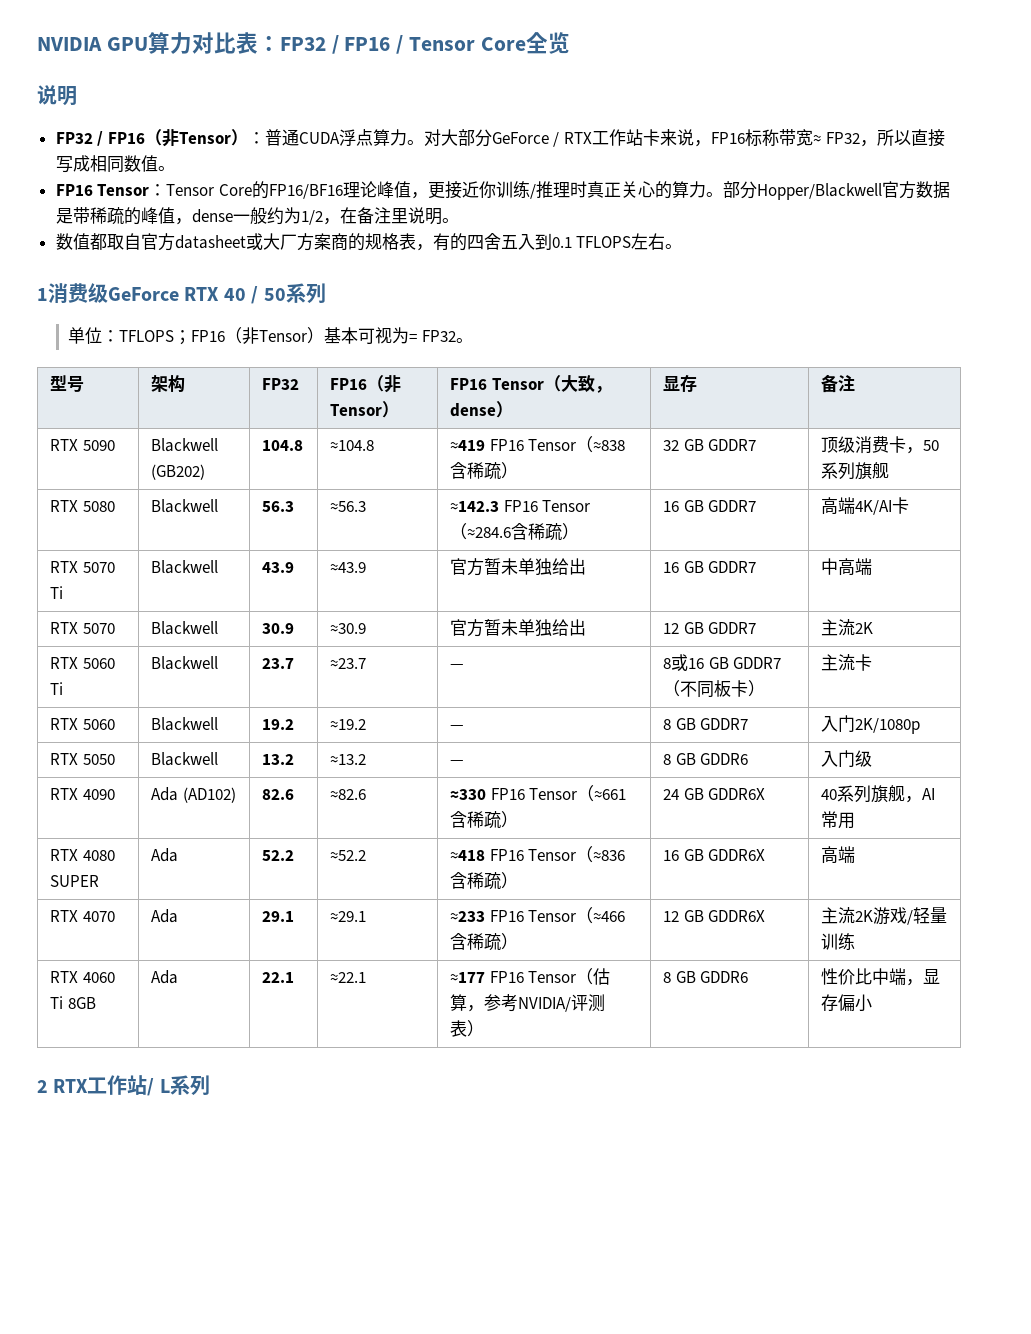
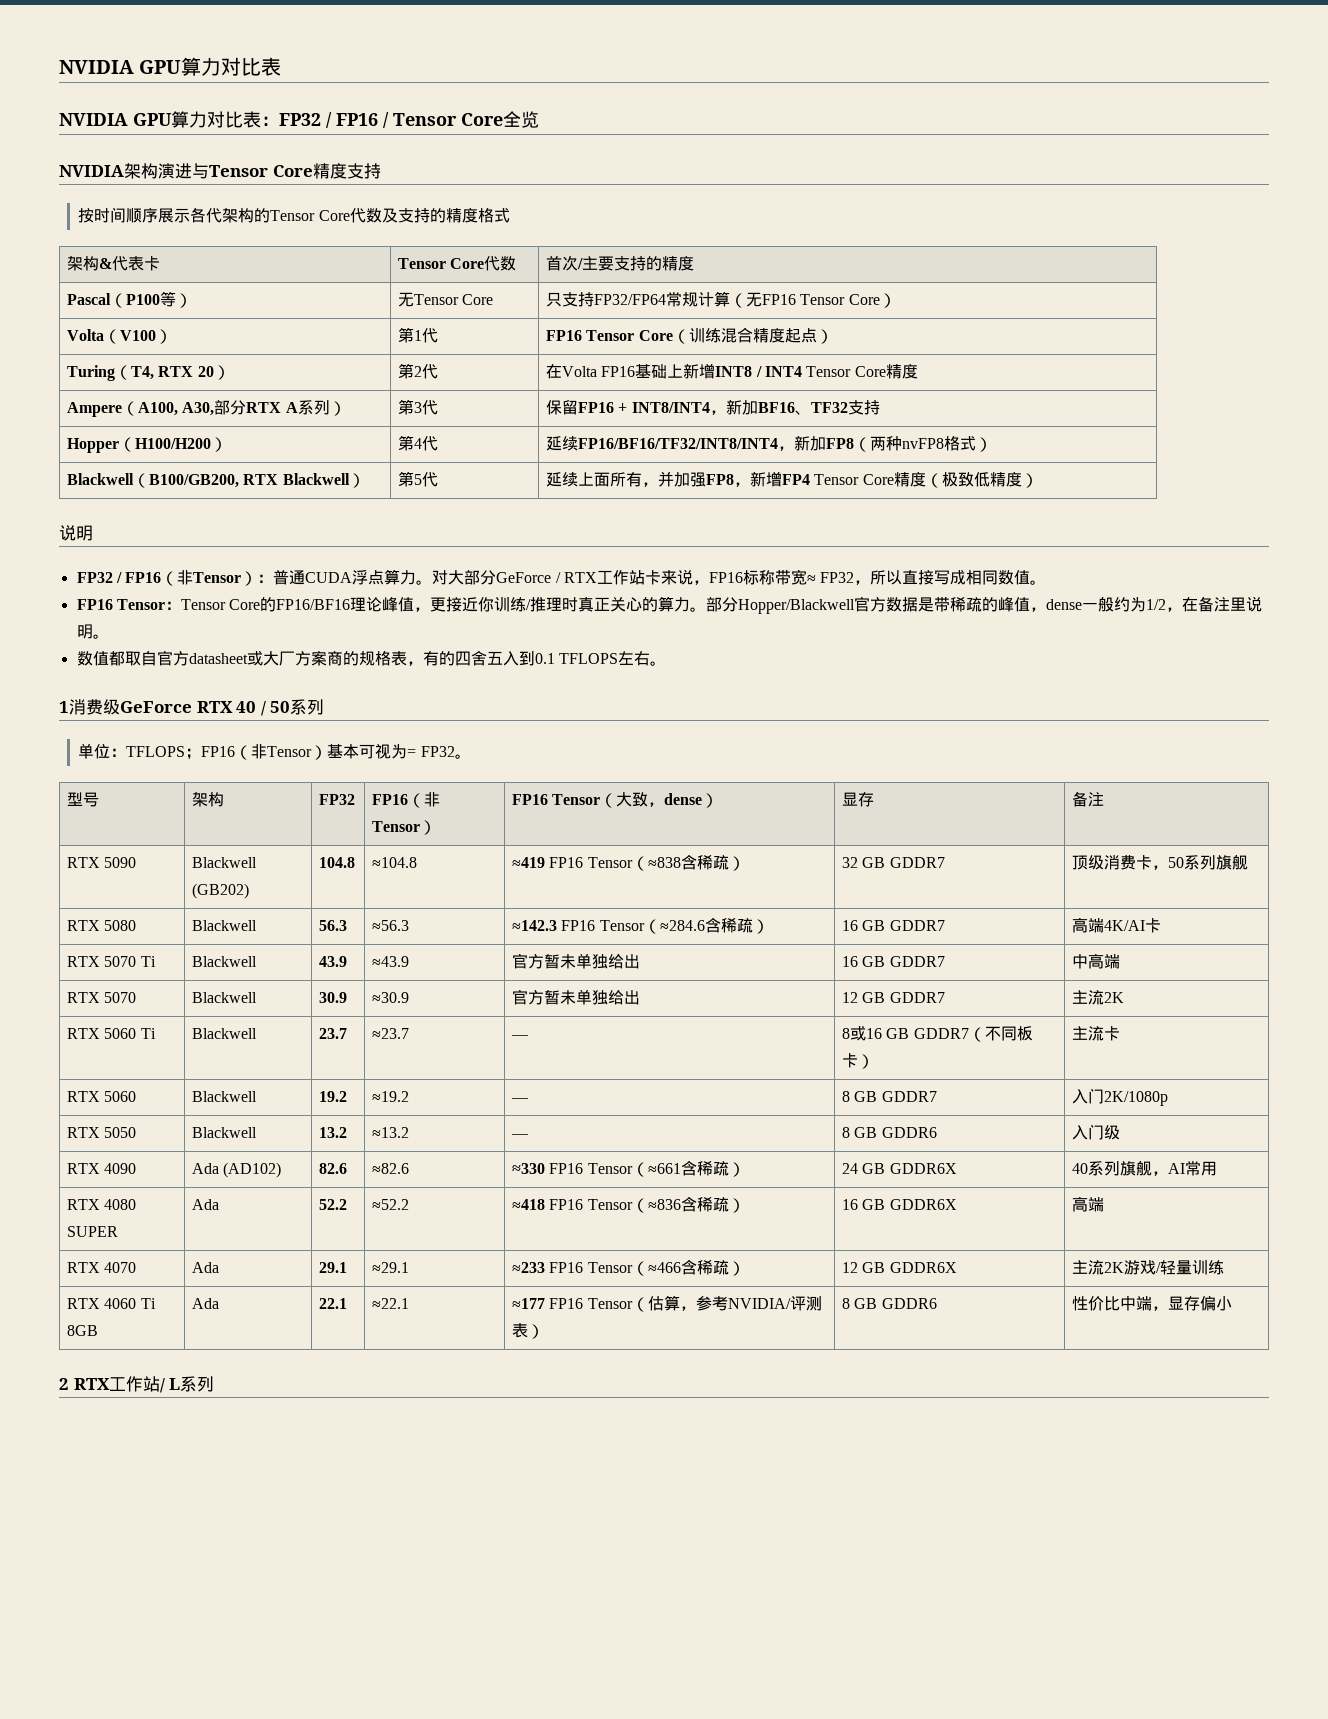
[37,32,258,54] NVIDIA GPU算力对比表 -> [59,57,282,76] [59,111,261,128] NVIDIA GPU算力对比表 // NVIDIA GPU算力对比表
(570, 43) none -> [59,163,381,179] [78,207,510,223] [66,256,160,271] [397,256,517,271] [545,255,694,271] [66,291,192,308] [397,292,494,307] [545,291,896,308] [66,329,172,344] [397,327,438,343] [545,327,833,344] [66,365,230,381] [397,363,438,379] [545,363,918,379] [66,400,346,417] [397,399,438,415] [545,399,880,415] [66,437,227,453] [397,435,438,451] [545,435,992,452] [66,473,365,488] [397,471,438,487] [545,471,1038,488] // NVIDIA架构演进与Tensor Core精度支持 // 按时间顺序展示各代架构的Tensor Core代数及支持的精度格式 // 架构&代表卡 | Tensor Core代数 | 首次/主要支持的精度 // Pascal（P100等） | 无Tensor Core | 只支持FP32/FP64常规计算（无FP16 Tensor Core） // Volta（V100） | 第1代 | FP16 Tensor Core（训练混合精度起点） // Turing（T4, RTX 20） | 第2代 | 在Volta FP16基础上新增INT8 / INT4 Tensor Core精度 // Ampere（A100, A30,部分RTX A系列） | 第3代 | 保留FP16 + INT8/INT4，新加BF16、TF32支持 // Hopper（H100/H200） | 第4代 | 延续FP16/BF16/TF32/INT8/INT4，新加FP8（两种nvFP8格式） // Blackwell（B100/GB200, RTX Blackwell） | 第5代 | 延续上面所有，并加强FP8，新增FP4 Tensor Core精度（极致低精度）

